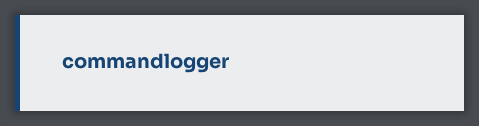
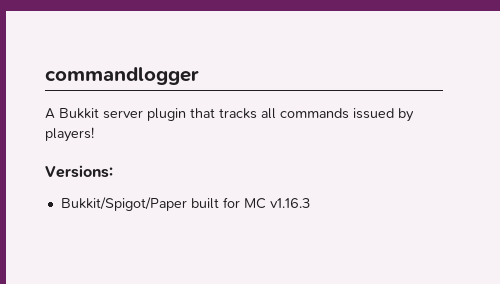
(229, 63) none -> [45,108,414,122] [45,127,94,142] [45,165,113,178] [60,197,310,211] // A Bukkit server plugin that tracks all commands issued by players! // Versions: // Bukkit/Spigot/Paper built for MC v1.16.3

